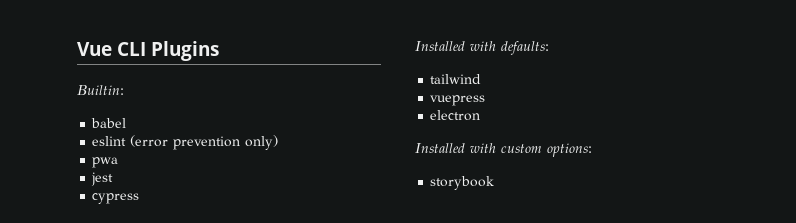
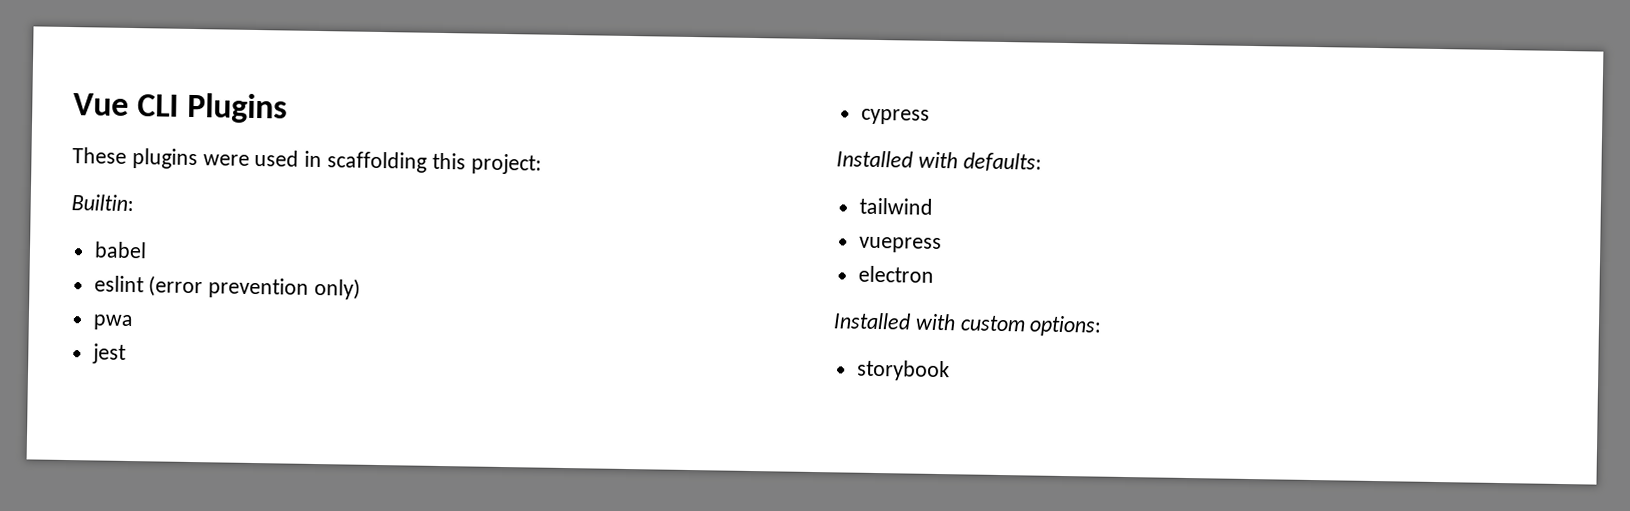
(220, 51) none -> [72,147,542,175] // These plugins were used in scaffolding this project:

